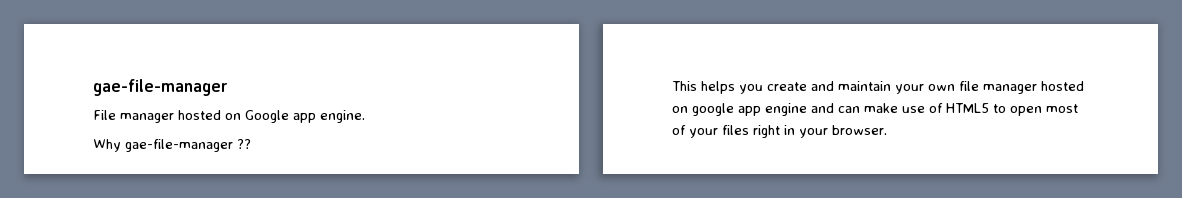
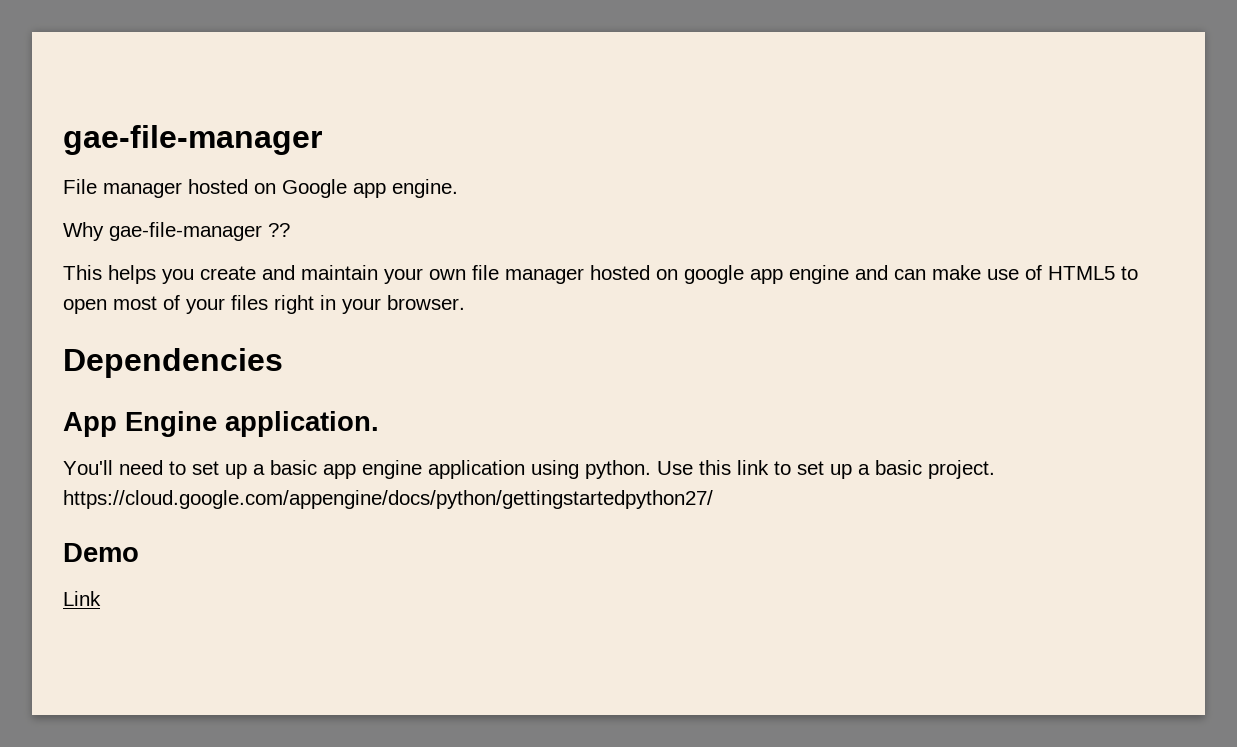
(887, 130) none -> [63,348,283,378] [63,411,379,437] [63,460,995,479] [63,490,713,509] [63,543,139,562] [63,591,101,606] // Dependencies // App Engine application. // You'll need to set up a basic app engine application using python. Use this link to set up a basic project. https://cloud.google.com/appengine/docs/python/gettingstartedpython27/ // Demo // Link

